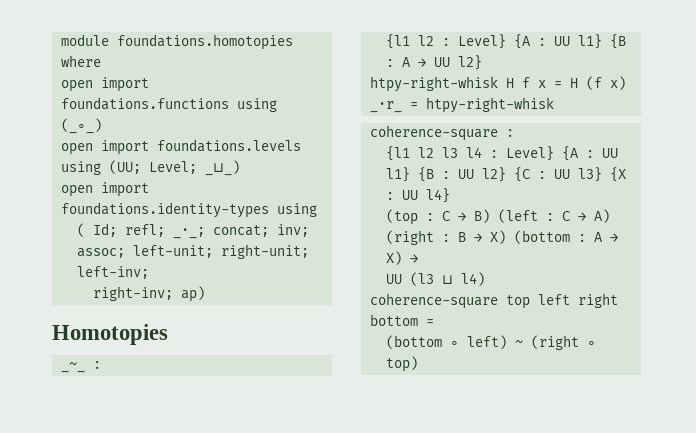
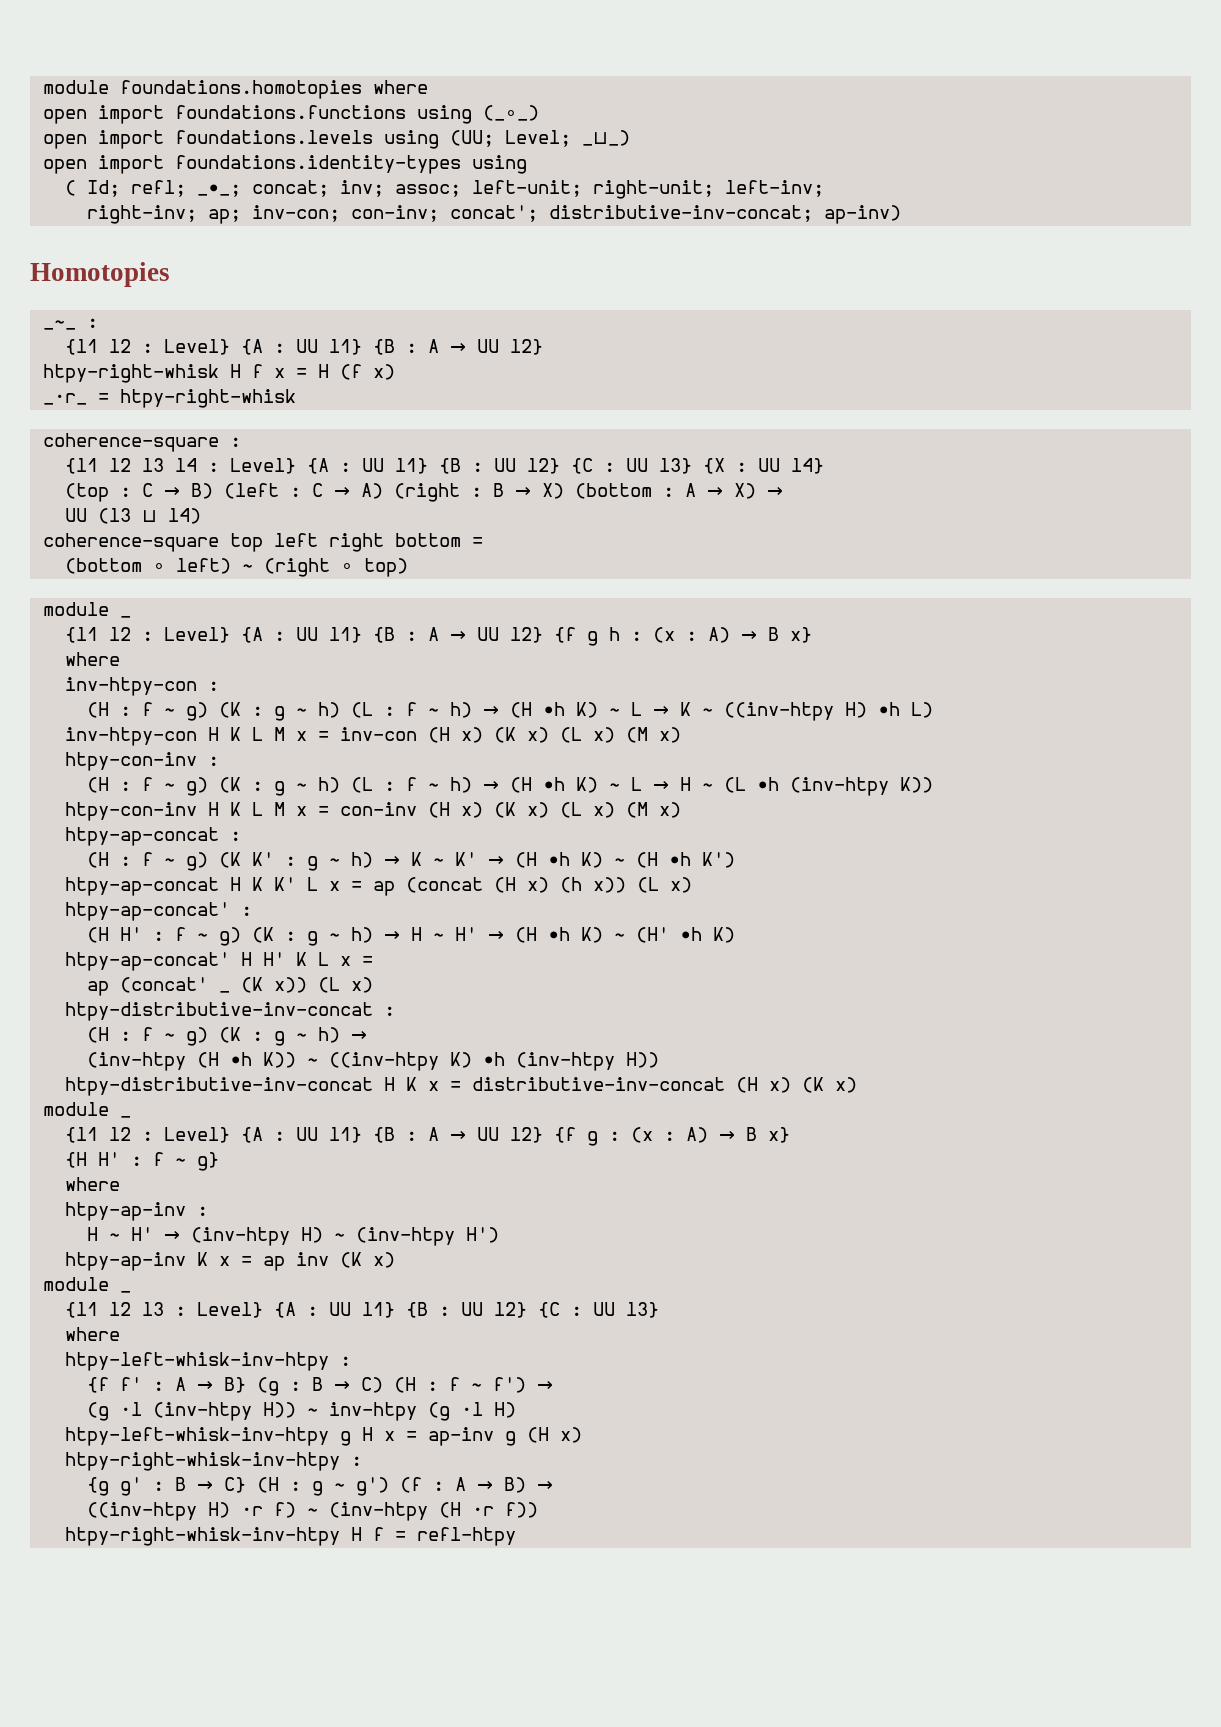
[180,286,205,302] ap) -> [207,205,901,224] ap; inv-con; con-inv; concat'; distributive-inv-concat; ap-inv)
(418, 364) none -> [42,602,109,616] [119,616,131,618] [64,627,812,646] [64,652,120,666] [64,677,219,696] [86,702,933,721] [64,727,681,746] [64,752,219,771] [86,777,933,796] [64,802,681,821] [64,827,241,846] [86,852,735,871] [64,877,692,896] [64,902,252,921] [86,927,735,946] [64,952,373,971] [86,977,373,996] [64,1002,395,1021] [86,1027,367,1046] [86,1052,659,1071] [64,1077,857,1096] [42,1102,109,1116] [119,1116,131,1118] [64,1127,790,1146] [64,1152,219,1171] [64,1177,120,1191] [64,1202,208,1221] [86,1227,499,1246] [64,1252,395,1271] [42,1277,109,1291] [119,1291,131,1293] [64,1302,659,1318] [64,1327,120,1341] [64,1352,351,1371] [86,1377,553,1396] [86,1402,516,1421] [64,1427,582,1446] [64,1452,362,1471] [86,1477,553,1496] [86,1502,538,1521] [64,1527,516,1546] // module _ // {l1 l2 : Level} {A : UU l1} {B : A → UU l2} {f g h : (x : A) → B x} // where // inv-htpy-con : // (H : f ~ g) (K : g ~ h) (L : f ~ h) → (H ∙h K) ~ L → K ~ ((inv-htpy H) ∙h L) // inv-htpy-con H K L M x = inv-con (H x) (K x) (L x) (M x) // htpy-con-inv : // (H : f ~ g) (K : g ~ h) (L : f ~ h) → (H ∙h K) ~ L → H ~ (L ∙h (inv-htpy K)) // htpy-con-inv H K L M x = con-inv (H x) (K x) (L x) (M x) // htpy-ap-concat : // (H : f ~ g) (K K' : g ~ h) → K ~ K' → (H ∙h K) ~ (H ∙h K') // htpy-ap-concat H K K' L x = ap (concat (H x) (h x)) (L x) // htpy-ap-concat' : // (H H' : f ~ g) (K : g ~ h) → H ~ H' → (H ∙h K) ~ (H' ∙h K) // htpy-ap-concat' H H' K L x = // ap (concat' _ (K x)) (L x) // htpy-distributive-inv-concat : // (H : f ~ g) (K : g ~ h) → // (inv-htpy (H ∙h K)) ~ ((inv-htpy K) ∙h (inv-htpy H)) // htpy-distributive-inv-concat H K x = distributive-inv-concat (H x) (K x) // module _ // {l1 l2 : Level} {A : UU l1} {B : A → UU l2} {f g : (x : A) → B x} // {H H' : f ~ g} // where // htpy-ap-inv : // H ~ H' → (inv-htpy H) ~ (inv-htpy H') // htpy-ap-inv K x = ap inv (K x) // module _ // {l1 l2 l3 : Level} {A : UU l1} {B : UU l2} {C : UU l3} // where // htpy-left-whisk-inv-htpy : // {f f' : A → B} (g : B → C) (H : f ~ f') → // (g ·l (inv-htpy H)) ~ inv-htpy (g ·l H) // htpy-left-whisk-inv-htpy g H x = ap-inv g (H x) // htpy-right-whisk-inv-htpy : // {g g' : B → C} (H : g ~ g') (f : A → B) → // ((inv-htpy H) ·r f) ~ (inv-htpy (H ·r f)) // htpy-right-whisk-inv-htpy H f = refl-htpy

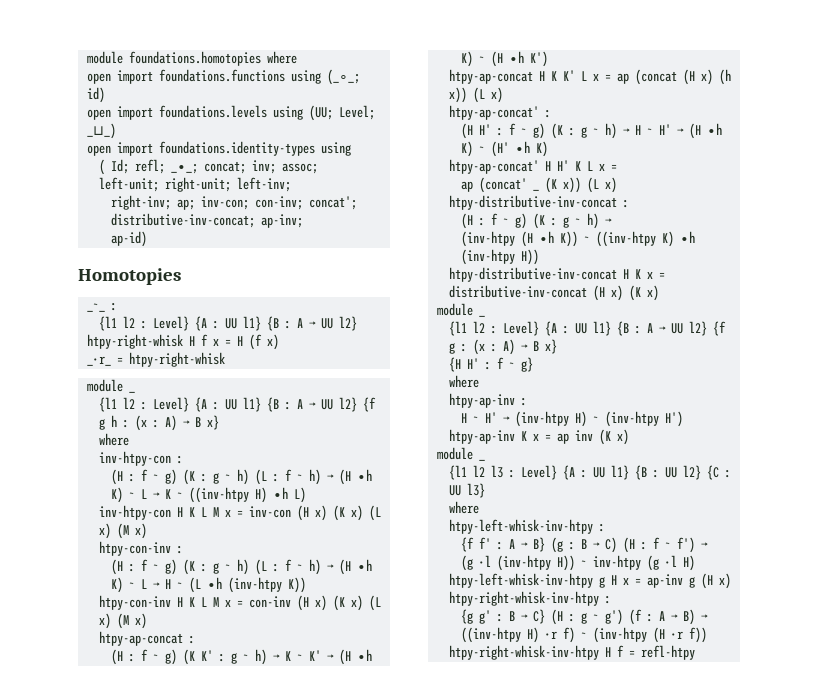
[482,105,539,121] (_∘_) -> [326,69,360,85] [86,87,105,103] (_∘_; id)
[823,205,901,224] ap-inv) -> [260,214,303,228] [110,231,147,247] ap-inv; // ap-id)
[42,433,241,452] [64,458,824,474] [64,483,783,502] [64,508,201,524] [42,533,483,552] [64,558,408,577] // coherence-square : // {l1 l2 l3 l4 : Level} {A : UU l1} {B : UU l2} {C : UU l3} {X : UU l4} // (top : C → B) (left : C → A) (right : B → X) (bottom : A → X) → // UU (l3 ⊔ l4) // coherence-square top left right bottom = // (bottom ∘ left) ~ (right ∘ top) -> (225, 359) none

